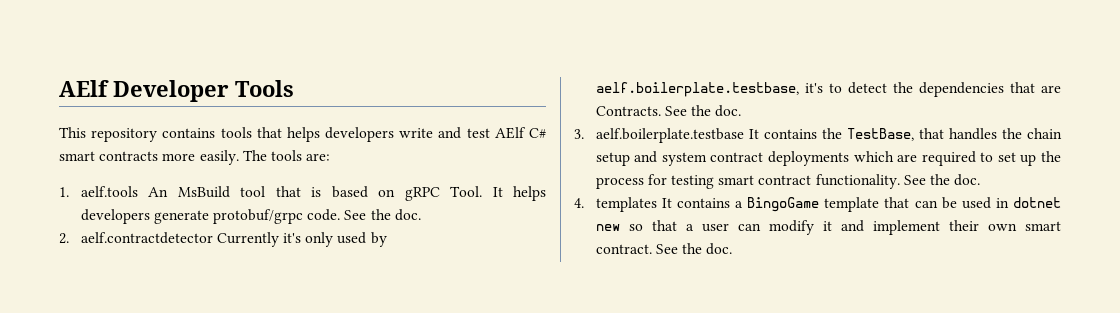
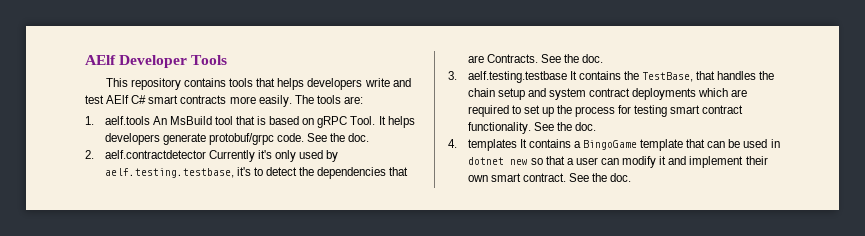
[595,82,799,97] aelf.boilerplate.testbase, -> [104,168,234,178] aelf.testing.testbase,
[595,128,744,143] aelf.boilerplate.testbase -> [467,71,567,83] aelf.testing.testbase

